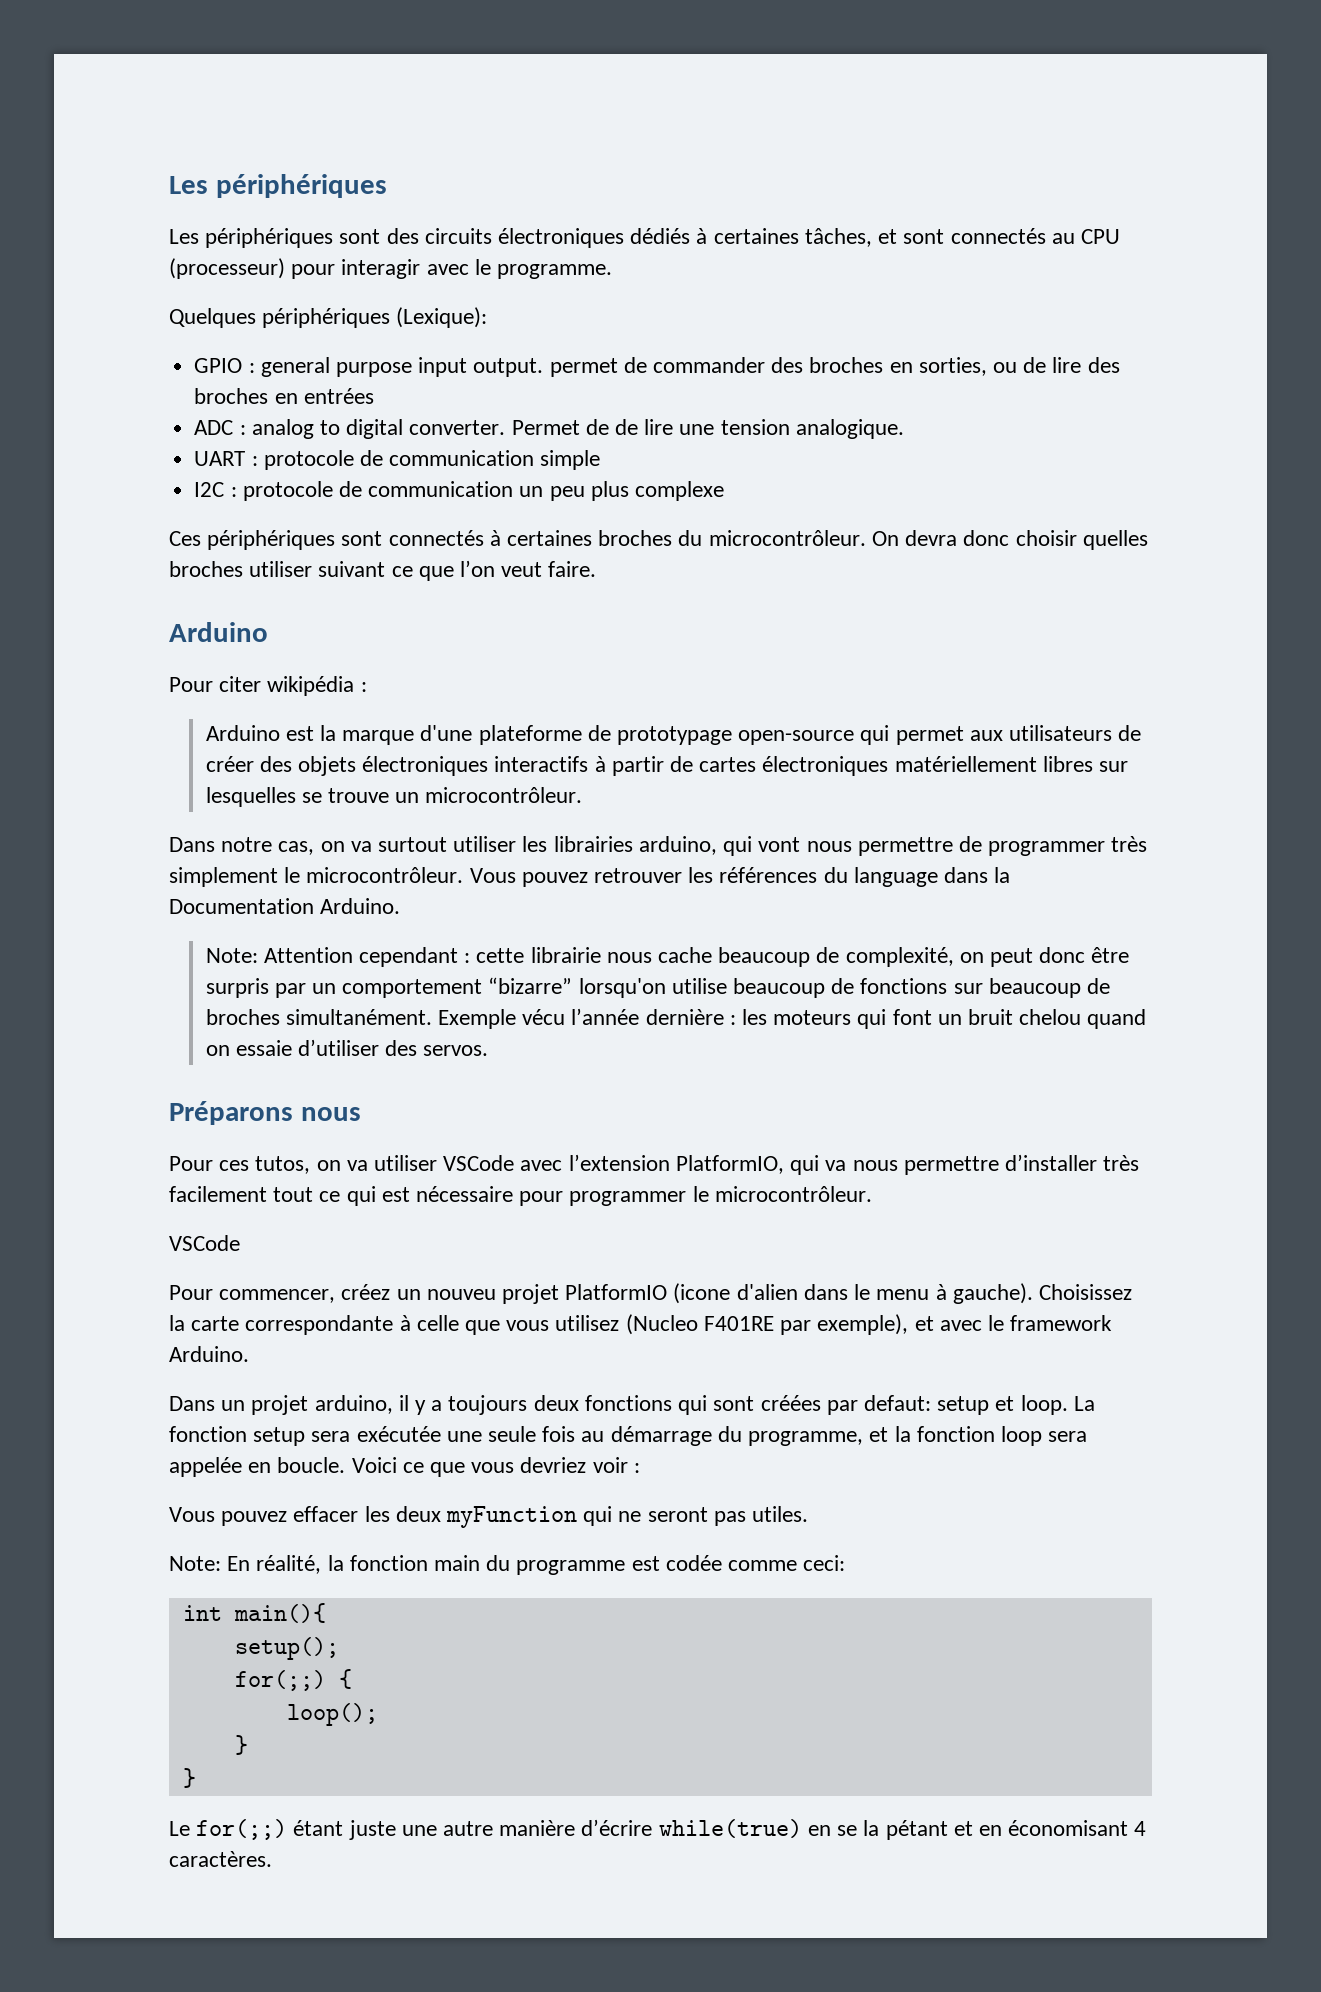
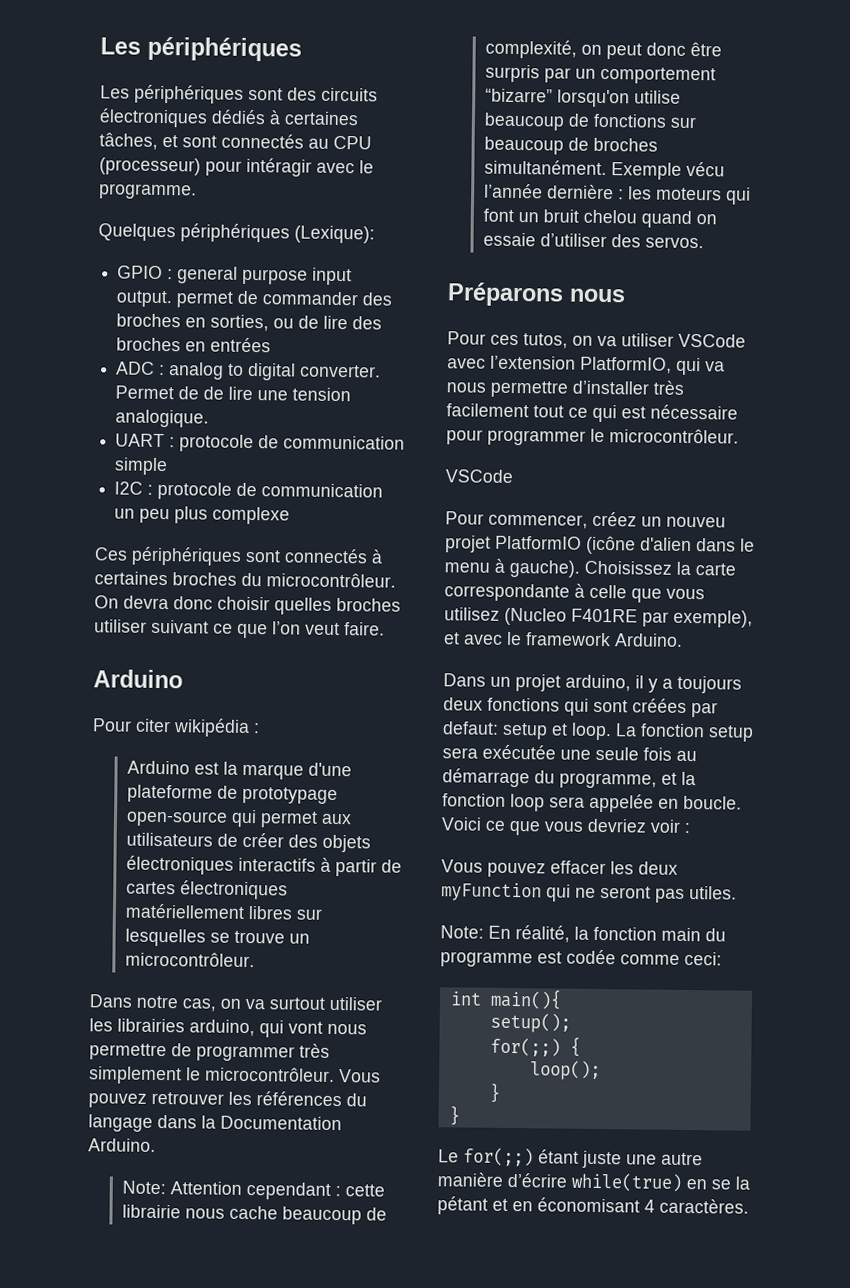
[341,259,421,279] interagir -> [246,157,312,177] intéragir
[853,867,938,887] language -> [88,1114,153,1132] langage
[673,1283,731,1304] (icone -> [586,535,636,555] (icône

